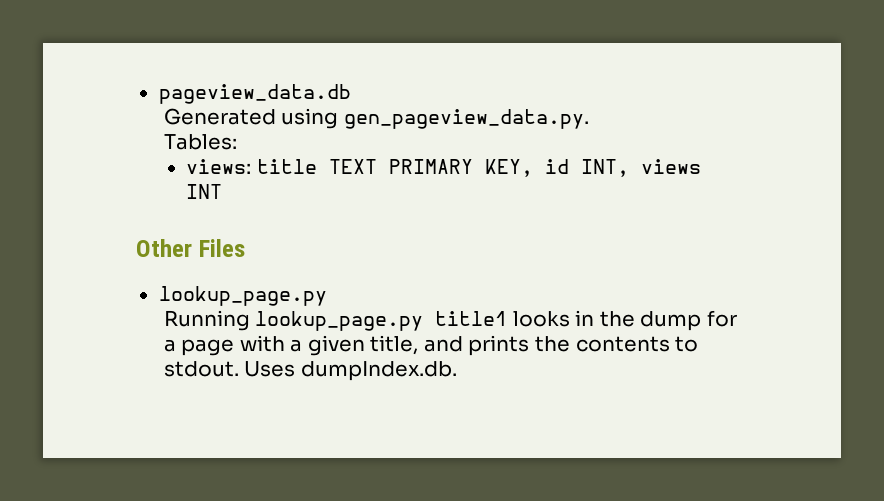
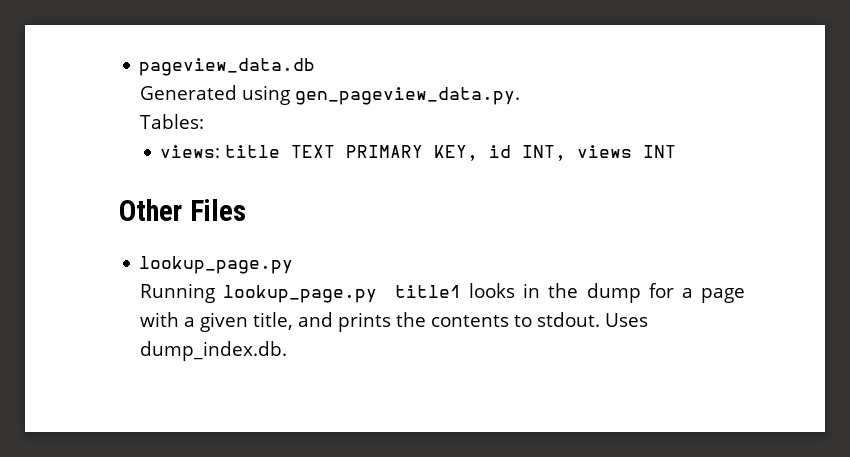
[300,361,457,381] dumpIndex.db. -> [139,341,287,361] dump_index.db.

